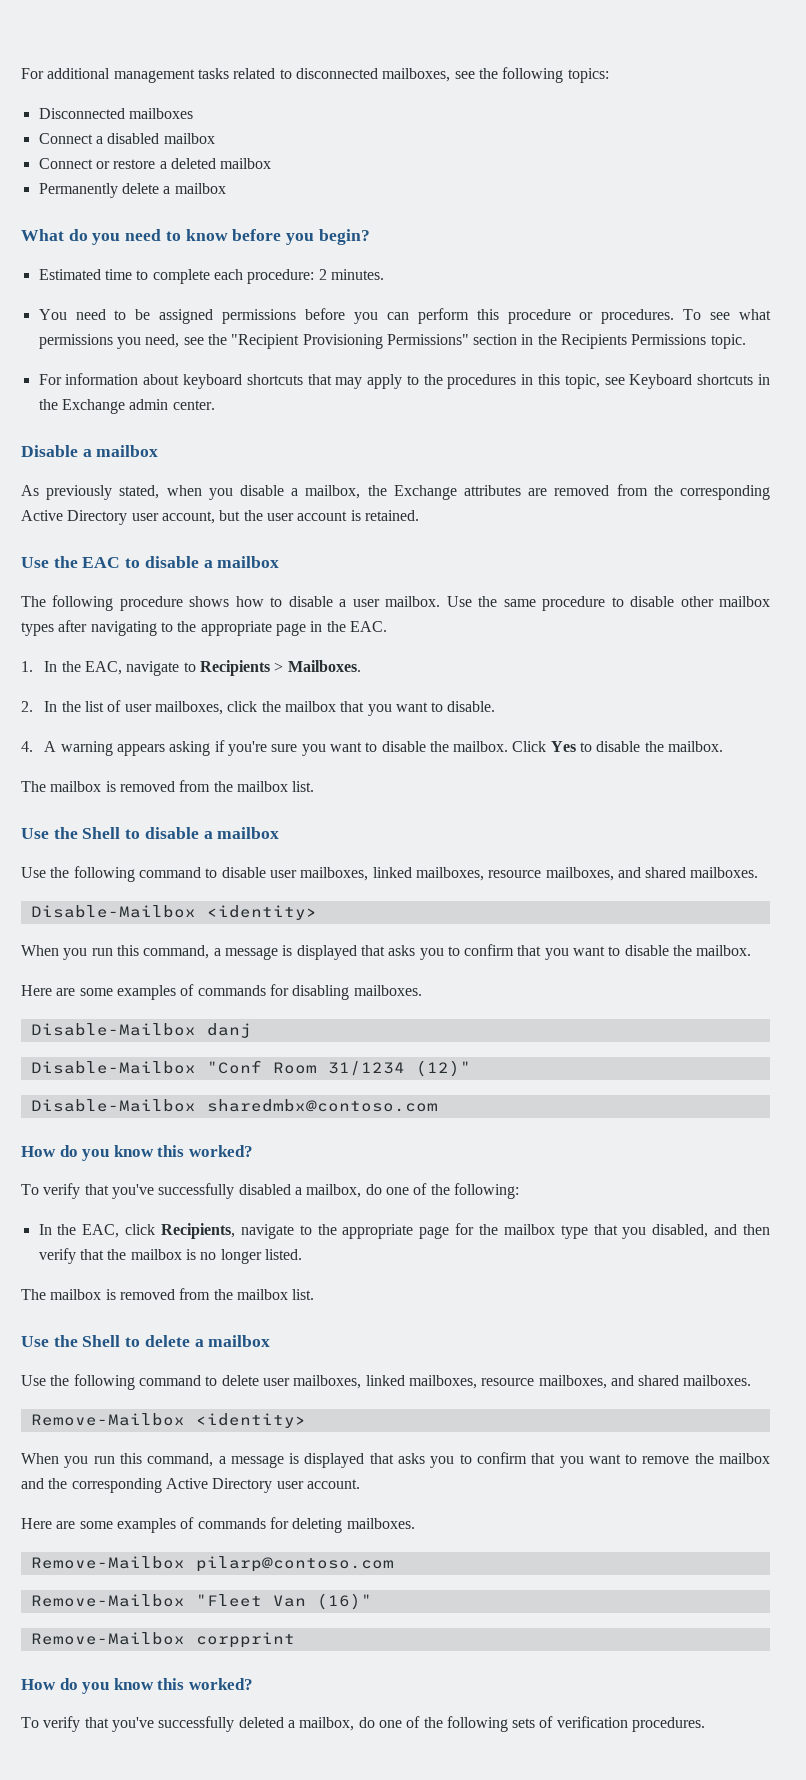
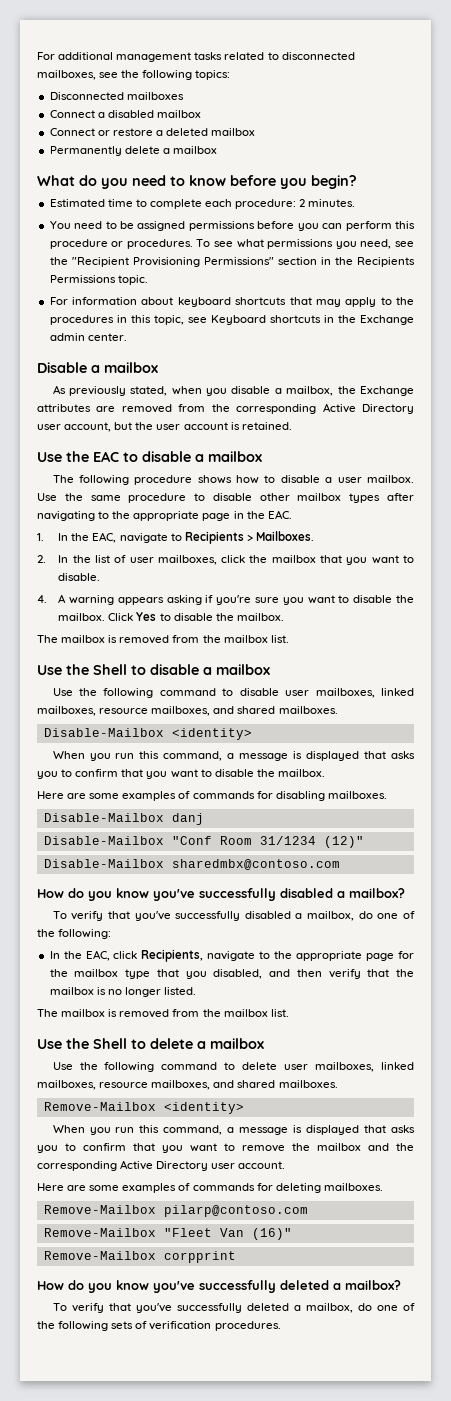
[157,1145,253,1157] this worked? -> [153,888,405,901] you've successfully disabled a mailbox?
[157,1678,253,1690] this worked? -> [153,1280,401,1293] you've successfully deleted a mailbox?

